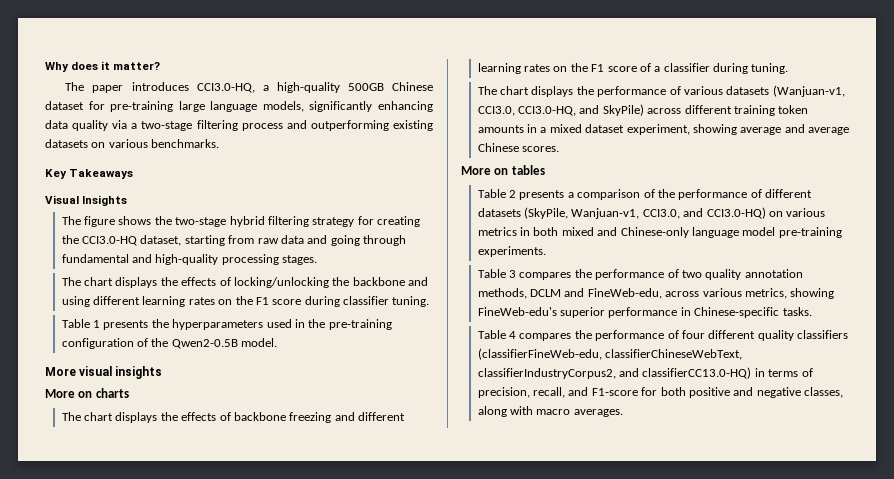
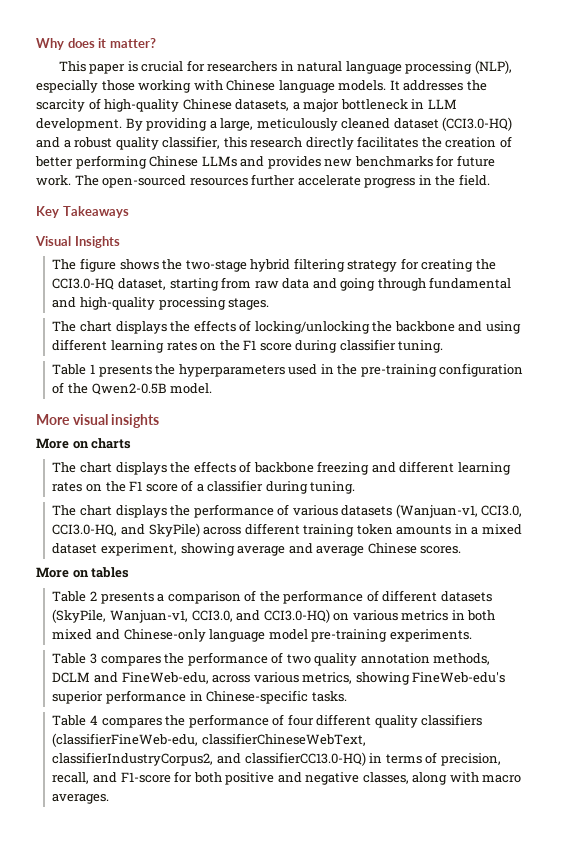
[65,82,433,93] [45,101,433,112] [45,120,433,131] [45,139,220,148] The paper introduces CCI3.0-HQ, a high-quality 500GB Chinese dataset for pre-training large language models, significantly enhancing data quality via a two-stage filtering process and outperforming existing datasets on various benchmarks. -> [58,60,512,74] [36,80,487,93] [36,98,457,112] [36,117,513,131] [36,136,512,150] [35,155,495,169] [36,174,490,188] This paper is crucial for researchers in natural language processing (NLP), especially those working with Chinese language models. It addresses the scarcity of high-quality Chinese datasets, a major bottleneck in LLM development. By providing a large, meticulously cleaned dataset (CCI3.0-HQ) and a robust quality classifier, this research directly facilitates the creation of better performing Chinese LLMs and provides new benchmarks for future work. The open-sourced resources further accelerate progress in the field.

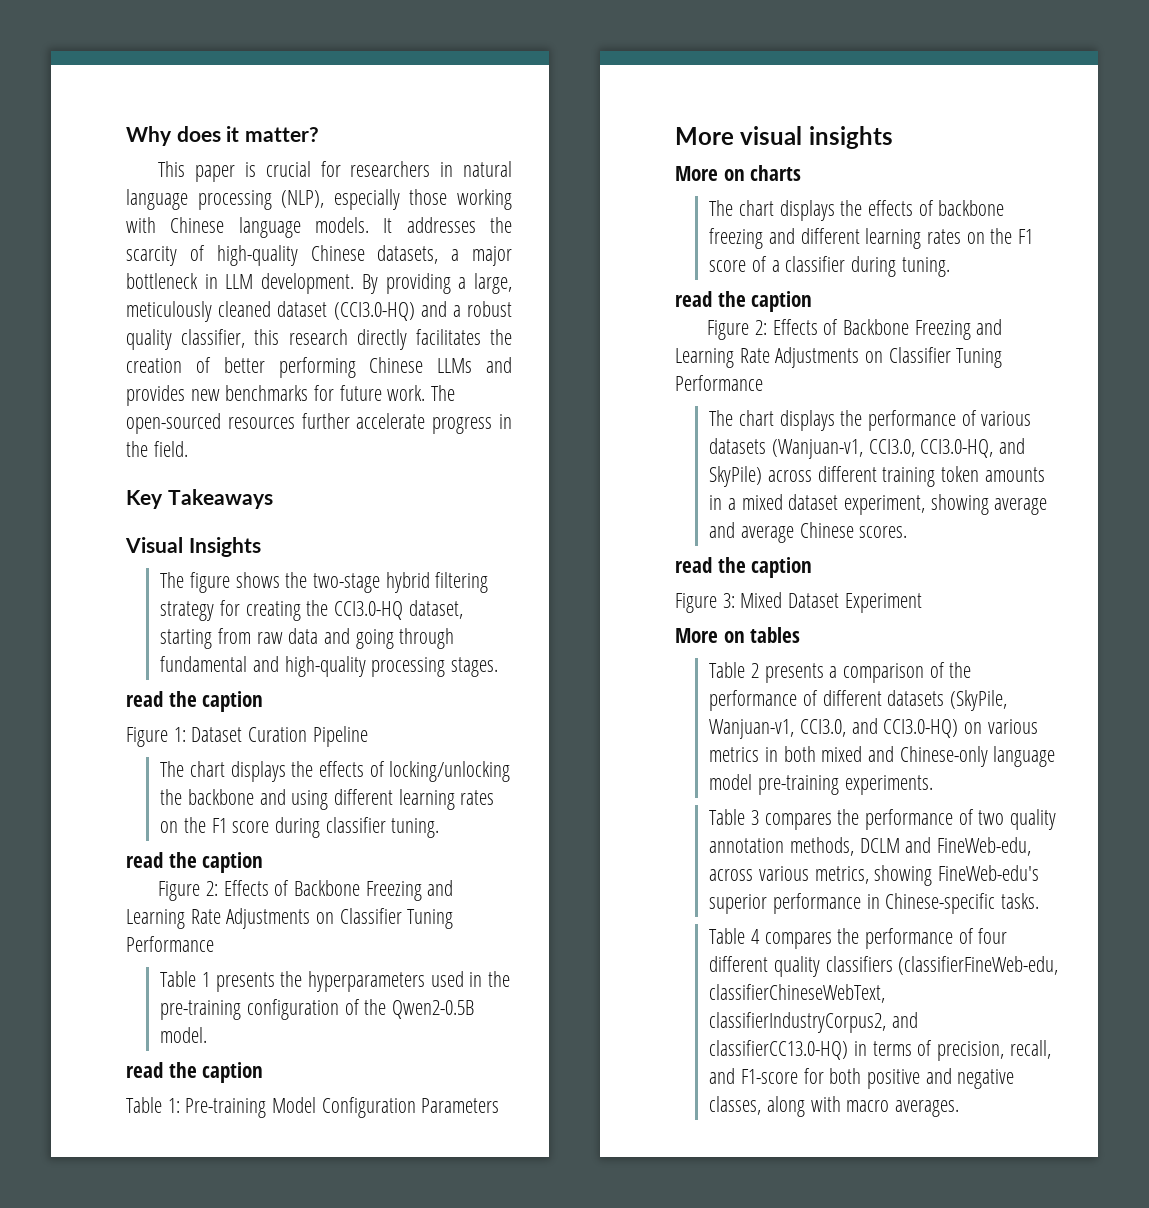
(270, 304) none -> [126,691,264,712] [126,726,368,747] // read the caption // Figure 1: Dataset Curation Pipeline
(444, 346) none -> [126,852,264,873] [158,880,454,901] [126,908,454,929] [126,936,214,952] // read the caption // Figure 2: Effects of Backbone Freezing and Learning Rate Adjustments on Classifier Tuning Performance
(213, 388) none -> [126,1062,264,1083] [126,1097,500,1118] // read the caption // Table 1: Pre-training Model Configuration Parameters
(356, 487) none -> [675,291,813,312] [707,319,1003,340] [675,347,1003,368] [675,375,763,391] // read the caption // Figure 2: Effects of Backbone Freezing and Learning Rate Adjustments on Classifier Tuning Performance
(462, 550) none -> [675,557,813,578] [675,592,922,613] // read the caption // Figure 3: Mixed Dataset Experiment

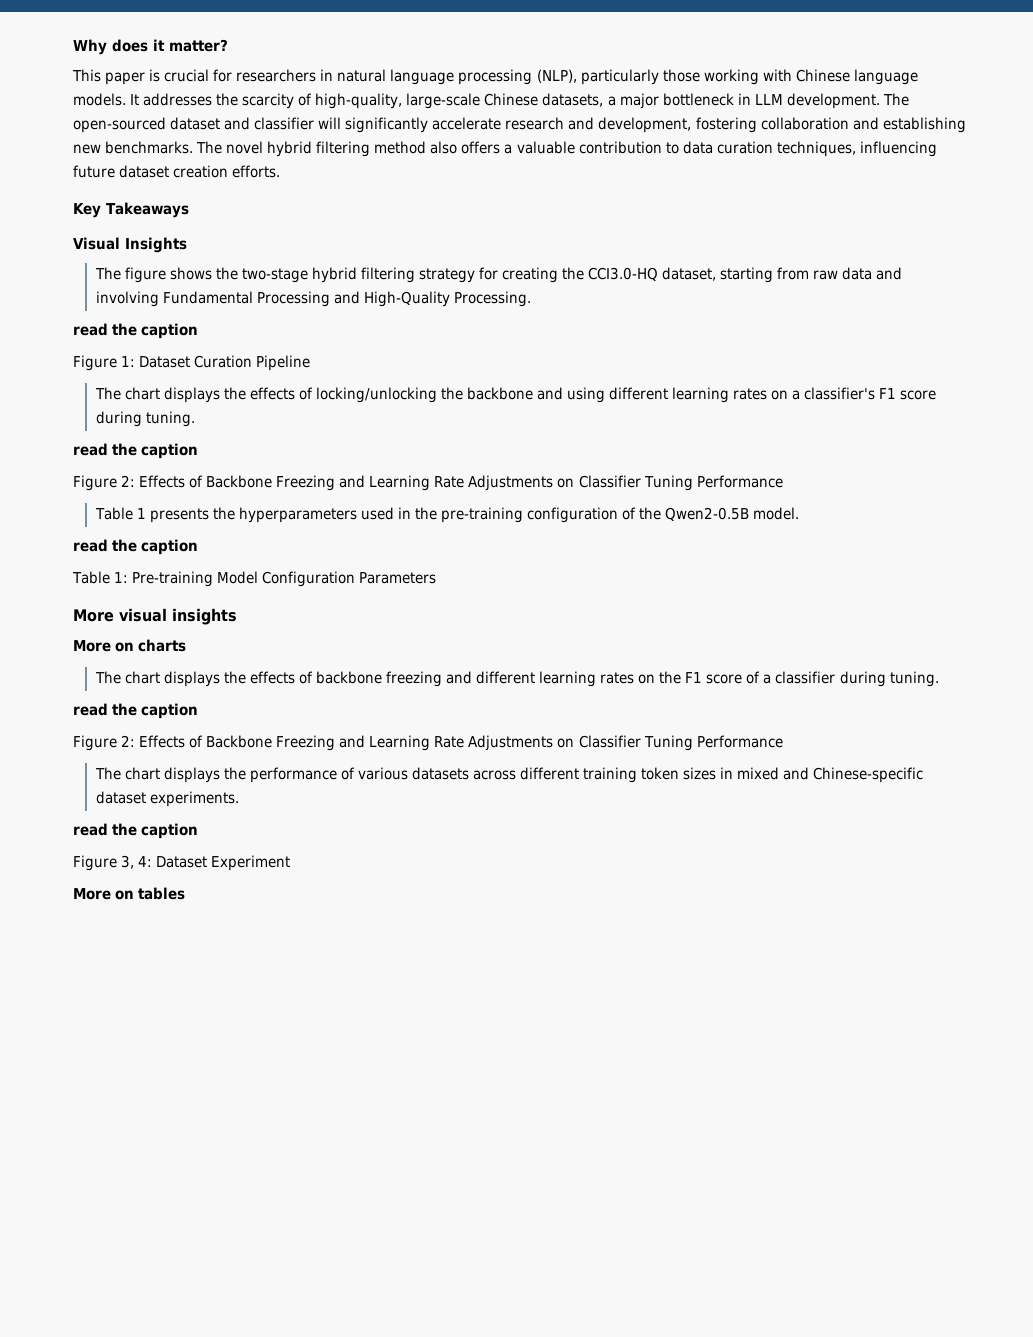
[333,189,400,210] especially -> [580,69,659,85] particularly
[216,245,298,266] high-quality -> [315,93,481,109] high-quality, large-scale
[361,273,512,294] [126,301,512,322] [126,329,512,350] [126,357,512,378] [126,385,456,406] [126,413,512,434] [126,441,188,457] By providing a large, meticulously cleaned dataset (CCI3.0-HQ) and a robust quality classifier, this research directly facilitates the creation of better performing Chinese LLMs and provides new benchmarks for future work. The open-sourced resources further accelerate progress in the field. -> [882,93,909,106] [73,117,966,133] [73,141,937,157] [73,165,281,178] The open-sourced dataset and classifier will significantly accelerate research and development, fostering collaboration and establishing new benchmarks. The novel hybrid filtering method also offers a valuable contribution to data curation techniques, influencing future dataset creation efforts.
[355,628,455,649] [160,656,499,677] going through fundamental and high-quality processing stages. -> [95,291,531,307] involving Fundamental Processing and High-Quality Processing.
[184,817,207,833] the -> [792,387,876,400] a classifier's
[325,817,386,833] classifier -> (142, 419) none
[772,438,1026,459] [709,466,1045,487] [709,494,1048,515] [709,522,908,543] [675,557,813,578] [675,592,783,613] (Wanjuan-v1, CCI3.0, CCI3.0-HQ, and SkyPile) across different training token amounts in a mixed dataset experiment, showing average and average Chinese scores. // read the caption // Figure 3: Mixed -> [472,767,924,783] [95,791,239,807] [73,823,199,839] [73,855,153,871] across different training token sizes in mixed and Chinese-specific dataset experiments. // read the caption // Figure 3, 4:
[709,662,972,683] [709,690,1008,711] [709,718,1038,739] [709,746,1056,767] [709,774,933,795] [709,809,1057,830] [709,837,1032,856] [709,865,1040,886] [709,893,1040,914] [709,928,1008,949] [709,956,1059,977] [709,984,886,1003] [709,1012,919,1033] [709,1040,1051,1061] [709,1068,1015,1089] [709,1096,960,1117] // Table 2 presents a comparison of the performance of different datasets (SkyPile, Wanjuan-v1, CCI3.0, and CCI3.0-HQ) on various metrics in both mixed and Chinese-only language model pre-training experiments. // Table 3 compares the performance of two quality annotation methods, DCLM and FineWeb-edu, across various metrics, showing FineWeb-edu's superior performance in Chinese-specific tasks. // Table 4 compares the performance of four different quality classifiers (classifierFineWeb-edu, classifierChineseWebText, classifierIndustryCorpus2, and classifierCC13.0-HQ) in terms of precision, recall, and F1-score for both positive and negative classes, along with macro averages. -> (186, 893) none

